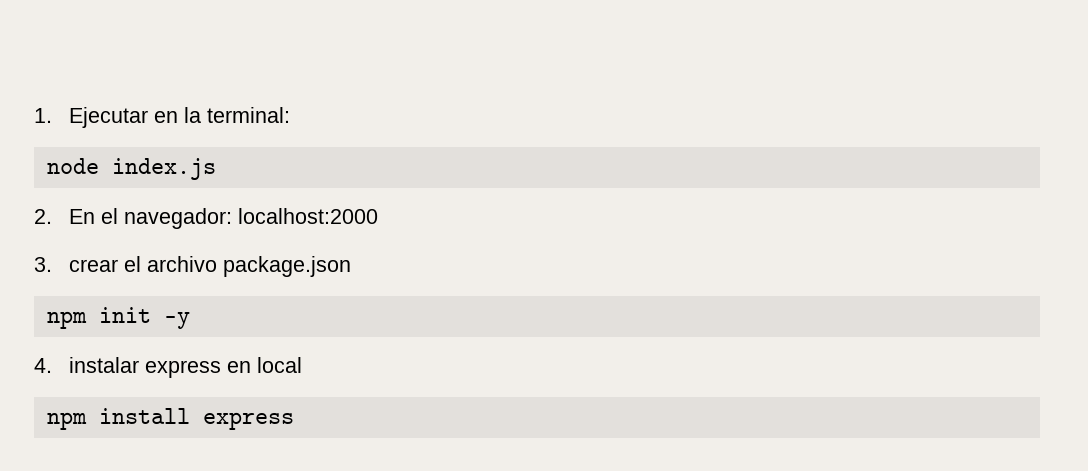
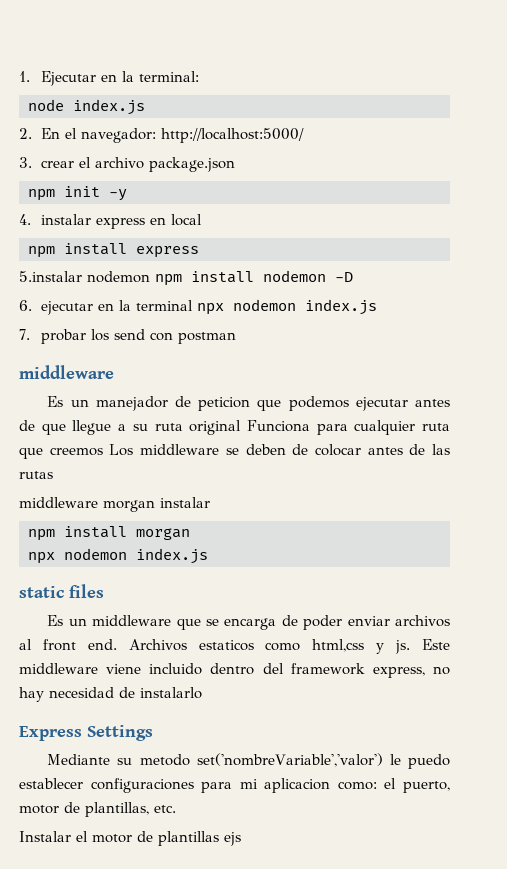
[237,208,378,224] localhost:2000 -> [160,128,304,143] http://localhost:5000/
(294, 421) none -> [19,270,353,286] [19,299,377,315] [19,329,236,344] [19,365,114,379] [47,396,450,411] [19,420,450,435] [19,444,450,459] [19,471,53,479] [19,497,210,512] [28,526,190,541] [28,548,208,564] [19,584,104,598] [47,615,451,630] [19,639,451,654] [19,663,451,678] [19,687,202,702] [19,725,153,741] [47,753,450,769] [19,778,450,793] [19,802,176,817] [19,831,241,846] // 5.instalar nodemon npm install nodemon -D // 6. ejecutar en la terminal npx nodemon index.js // 7. probar los send con postman // middleware // Es un manejador de peticion que podemos ejecutar antes de que llegue a su ruta original Funciona para cualquier ruta que creemos Los middleware se deben de colocar antes de las rutas // middleware morgan instalar // npm install morgan // npx nodemon index.js // static files // Es un middleware que se encarga de poder enviar archivos al front end. Archivos estaticos como html,css y js. Este middleware viene incluido dentro del framework express, no hay necesidad de instalarlo // Express Settings // Mediante su metodo set('nombreVariable','valor') le puedo establecer configuraciones para mi aplicacion como: el puerto, motor de plantillas, etc. // Instalar el motor de plantillas ejs

